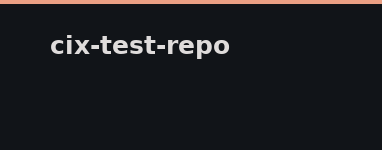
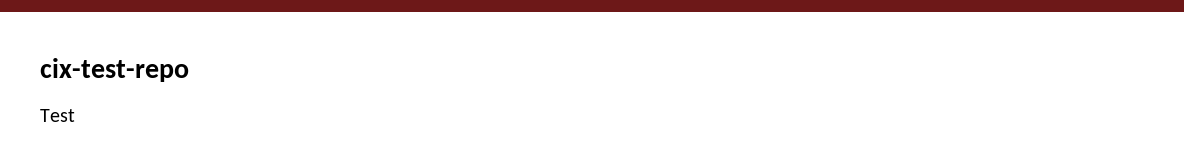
(230, 47) none -> [40,109,75,122] // Test

